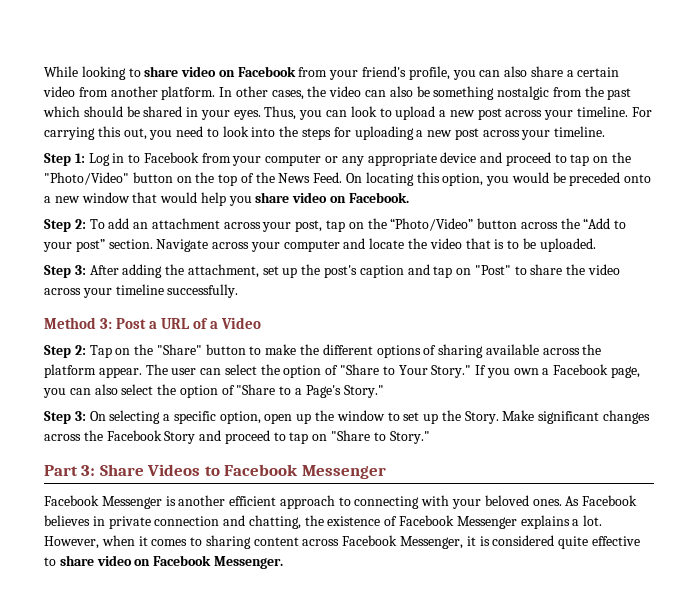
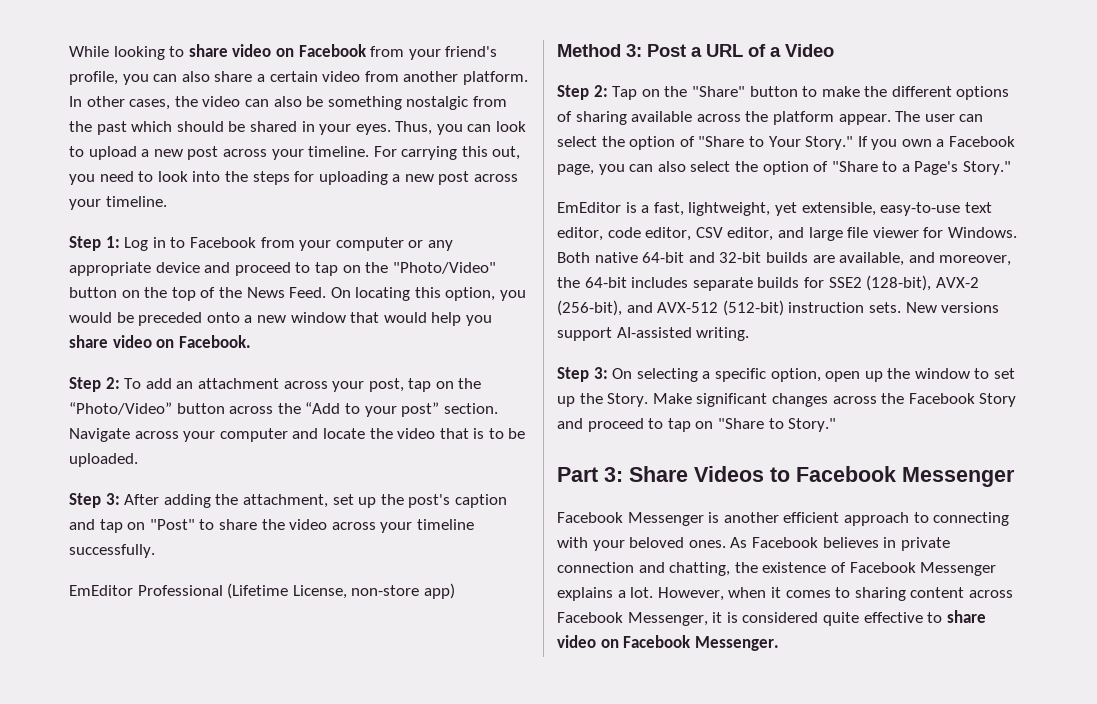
(239, 291) none -> [69,583,455,599] // EmEditor Professional (Lifetime License, non-store app)
(384, 391) none -> [557,202,992,216] [557,227,1017,241] [557,252,1012,266] [557,275,979,291] [557,300,1000,316] [557,327,750,341] // EmEditor is a fast, lightweight, yet extensible, easy-to-use text editor, code editor, CSV editor, and large file viewer for Windows. Both native 64-bit and 32-bit builds are available, and moreover, the 64-bit includes separate builds for SSE2 (128-bit), AVX-2 (256-bit), and AVX-512 (512-bit) instruction sets. New versions support AI-assisted writing.

